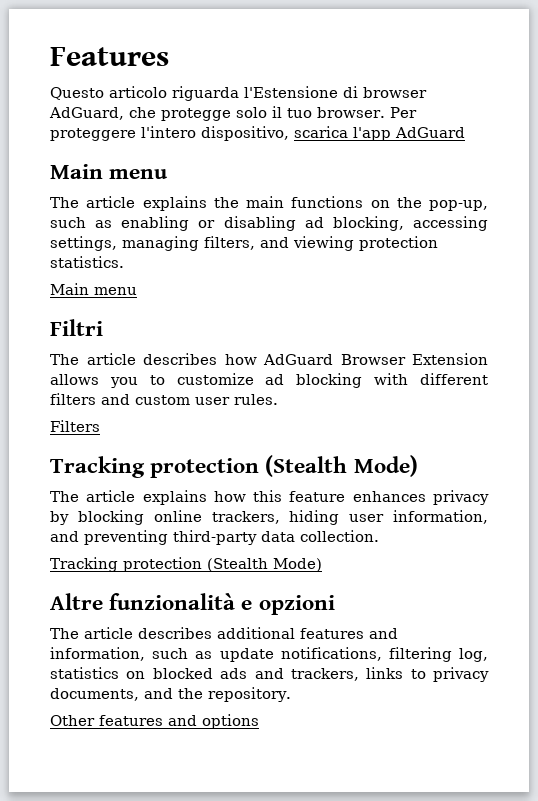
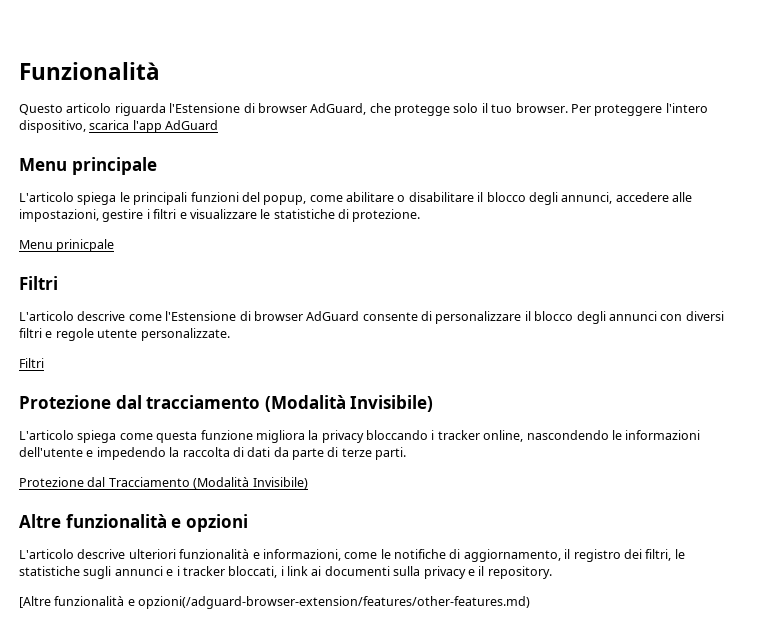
[50,47,169,66] Features -> [19,62,160,80] Funzionalità
[50,164,169,179] [50,196,488,211] [50,216,488,231] [50,236,438,251] [50,256,124,268] [50,283,137,295] [50,319,103,336] [50,353,488,365] [50,373,488,388] [50,393,278,405] [50,420,100,432] [50,455,418,478] [50,490,489,505] [50,510,488,525] [50,530,379,545] [50,557,322,572] [50,593,335,615] [50,627,398,639] [50,647,488,662] [50,667,489,682] [50,687,291,702] [50,714,259,729] Main menu // The article explains the main functions on the pop-up, such as enabling or disabling ad blocking, accessing settings, managing filters, and viewing protection statistics. // Main menu // Filtri // The article describes how AdGuard Browser Extension allows you to customize ad blocking with different filters and custom user rules. // Filters // Tracking protection (Stealth Mode) // The article explains how this feature enhances privacy by blocking online trackers, hiding user information, and preventing third-party data collection. // Tracking protection (Stealth Mode) // Altre funzionalità e opzioni // The article describes additional features and information, such as update notifications, filtering log, statistics on blocked ads and trackers, links to privacy documents, and the repository. // Other features and options -> [19,157,157,175] [19,192,692,205] [19,209,421,222] [19,239,115,252] [19,276,58,290] [19,311,724,324] [19,328,230,341] [19,358,44,368] [19,395,434,412] [19,430,701,443] [19,447,407,460] [19,477,308,489] [19,514,248,532] [19,549,685,562] [19,566,552,579] [19,596,531,609] Menu principale // L'articolo spiega le principali funzioni del popup, come abilitare o disabilitare il blocco degli annunci, accedere alle impostazioni, gestire i filtri e visualizzare le statistiche di protezione. // Menu prinicpale // Filtri // L'articolo descrive come l'Estensione di browser AdGuard consente di personalizzare il blocco degli annunci con diversi filtri e regole utente personalizzate. // Filtri // Protezione dal tracciamento (Modalità Invisibile) // L'articolo spiega come questa funzione migliora la privacy bloccando i tracker online, nascondendo le informazioni dell'utente e impedendo la raccolta di dati da parte di terze parti. // Protezione dal Tracciamento (Modalità Invisibile) // Altre funzionalità e opzioni // L'articolo descrive ulteriori funzionalità e informazioni, come le notifiche di aggiornamento, il registro dei filtri, le statistiche sugli annunci e i tracker bloccati, i link ai documenti sulla privacy e il repository. // [Altre funzionalità e opzioni(/adguard-browser-extension/features/other-features.md)

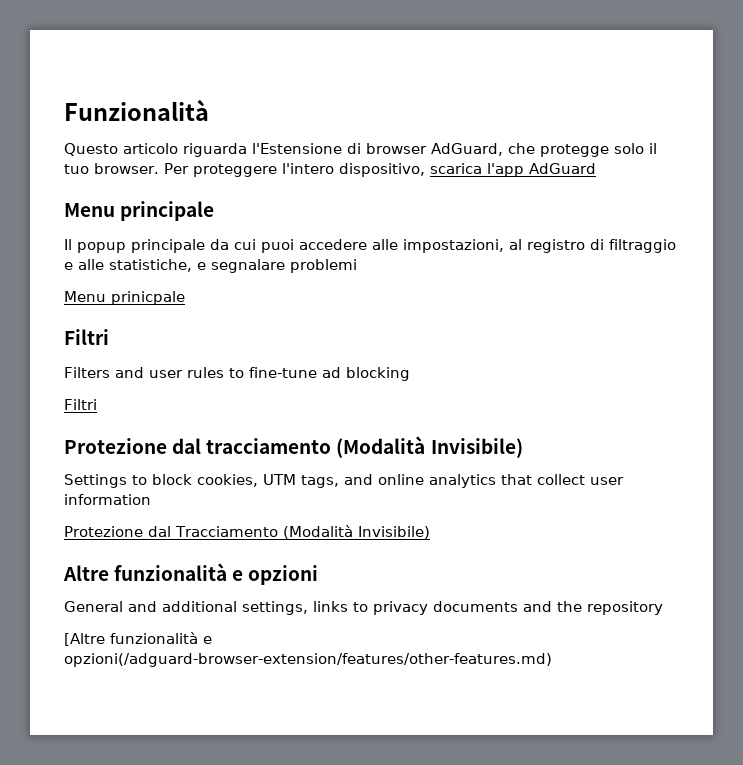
[19,192,692,205] [19,209,421,222] [19,239,115,252] [19,276,58,290] [19,311,724,324] [19,328,230,341] L'articolo spiega le principali funzioni del popup, come abilitare o disabilitare il blocco degli annunci, accedere alle impostazioni, gestire i filtri e visualizzare le statistiche di protezione. // Menu prinicpale // Filtri // L'articolo descrive come l'Estensione di browser AdGuard consente di personalizzare il blocco degli annunci con diversi filtri e regole utente personalizzate. -> [64,239,676,253] [64,259,357,273] [64,291,185,305] [64,329,109,345] [64,367,410,381] Il popup principale da cui puoi accedere alle impostazioni, al registro di filtraggio e alle statistiche, e segnalare problemi // Menu prinicpale // Filtri // Filters and user rules to fine-tune ad blocking
[19,430,701,443] [19,447,407,460] L'articolo spiega come questa funzione migliora la privacy bloccando i tracker online, nascondendo le informazioni dell'utente e impedendo la raccolta di dati da parte di terze parti. -> [64,474,624,488] [64,494,151,505] Settings to block cookies, UTM tags, and online analytics that collect user information
[19,549,685,562] [19,566,552,579] L'articolo descrive ulteriori funzionalità e informazioni, come le notifiche di aggiornamento, il registro dei filtri, le statistiche sugli annunci e i tracker bloccati, i link ai documenti sulla privacy e il repository. -> [64,601,663,615] General and additional settings, links to privacy documents and the repository

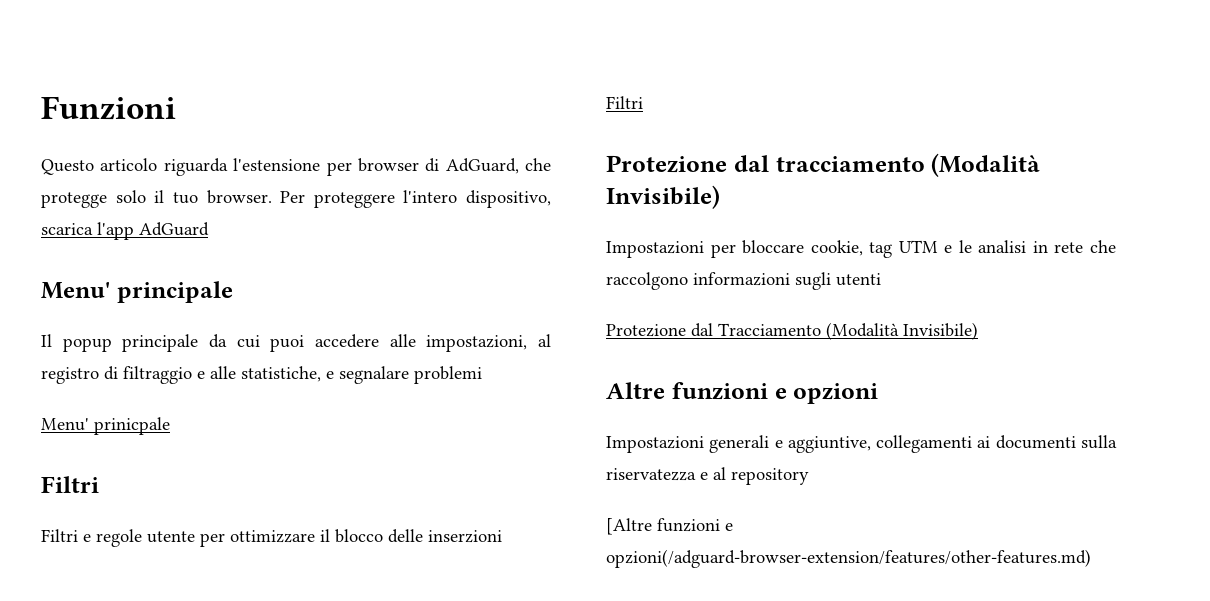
[64,99,209,121] Funzionalità -> [41,96,176,120] Funzioni
[252,143,427,154] l'Estensione di browser -> [233,158,440,176] l'estensione per browser di
[64,203,115,217] Menu -> [41,282,110,299] Menu'
[64,291,106,302] Menu -> [41,418,89,431] Menu'
[64,367,410,381] Filters and user rules to fine-tune ad blocking -> [41,529,502,547] Filtri e regole utente per ottimizzare il blocco delle inserzioni
[64,474,624,488] [64,494,151,505] Settings to block cookies, UTM tags, and online analytics that collect user information -> [606,240,1116,258] [606,272,881,290] Impostazioni per bloccare cookie, tag UTM e le analisi in rete che raccolgono informazioni sugli utenti
[114,563,228,581] funzionalità -> [671,382,768,400] funzioni
[64,601,582,615] General and additional settings, links to privacy documents and the -> [606,435,1117,453] [606,467,726,481] Impostazioni generali e aggiuntive, collegamenti ai documenti sulla riservatezza e al
[110,632,198,644] funzionalità -> [657,518,720,532] funzioni

